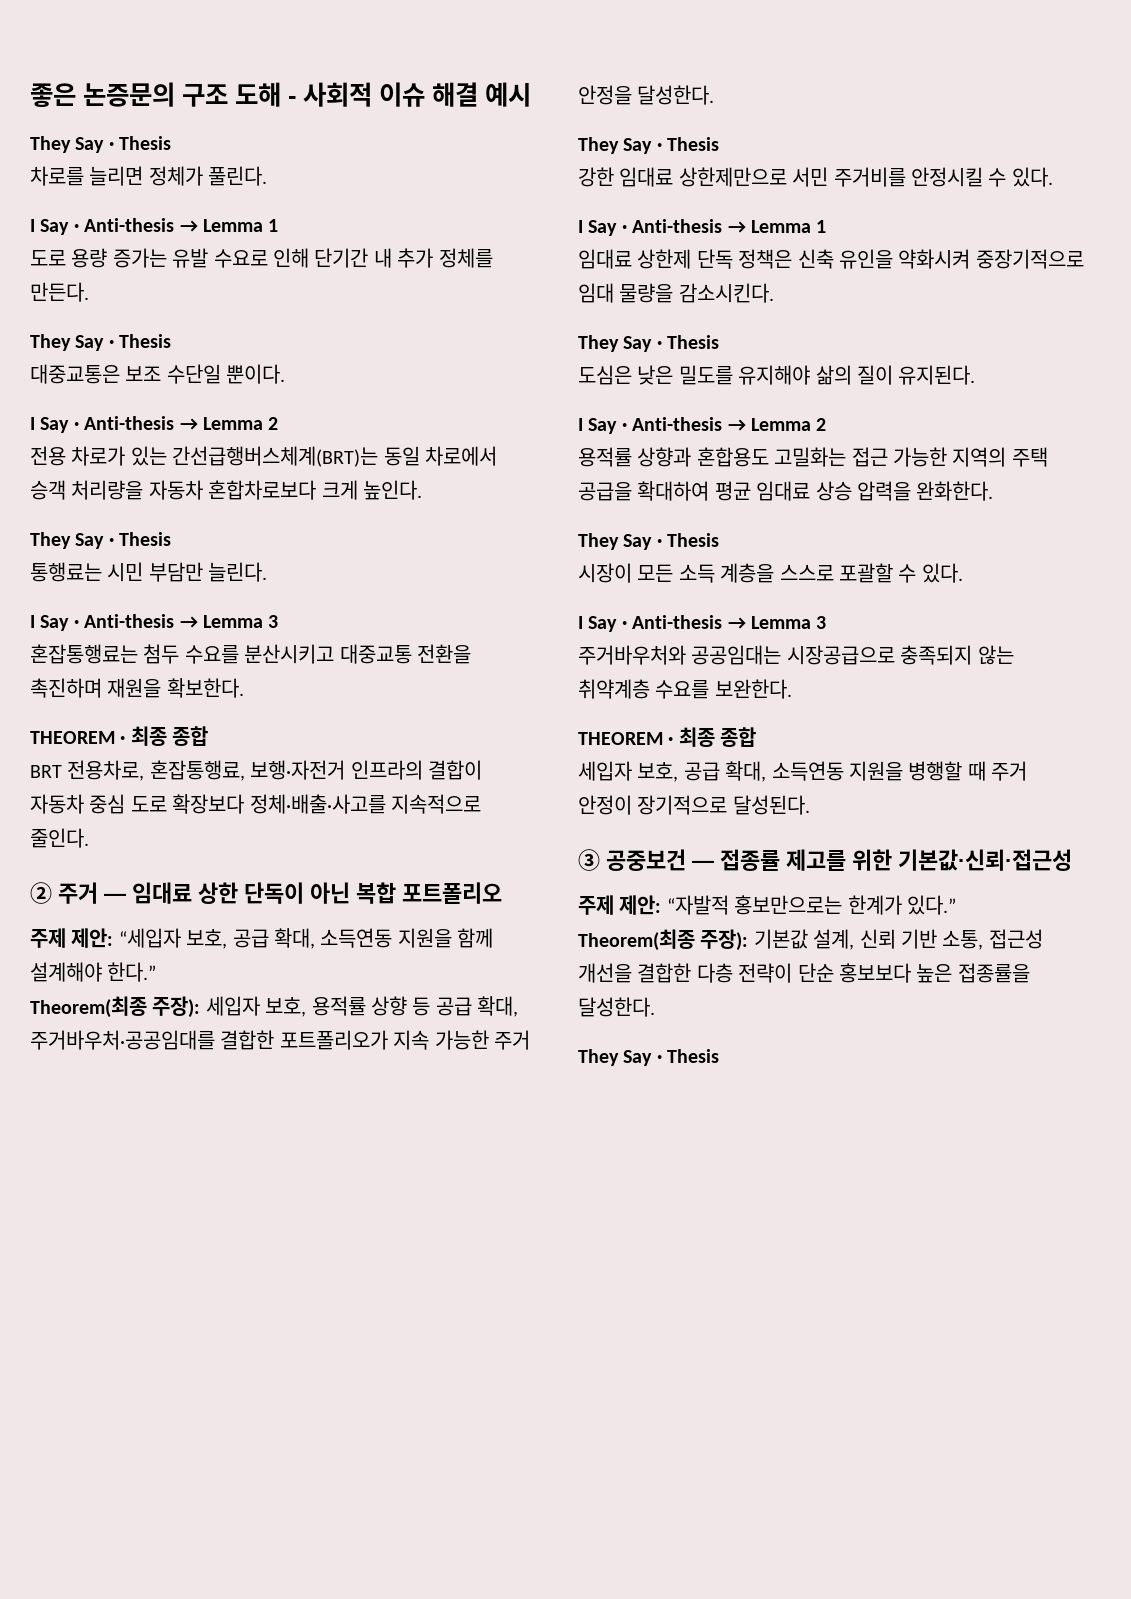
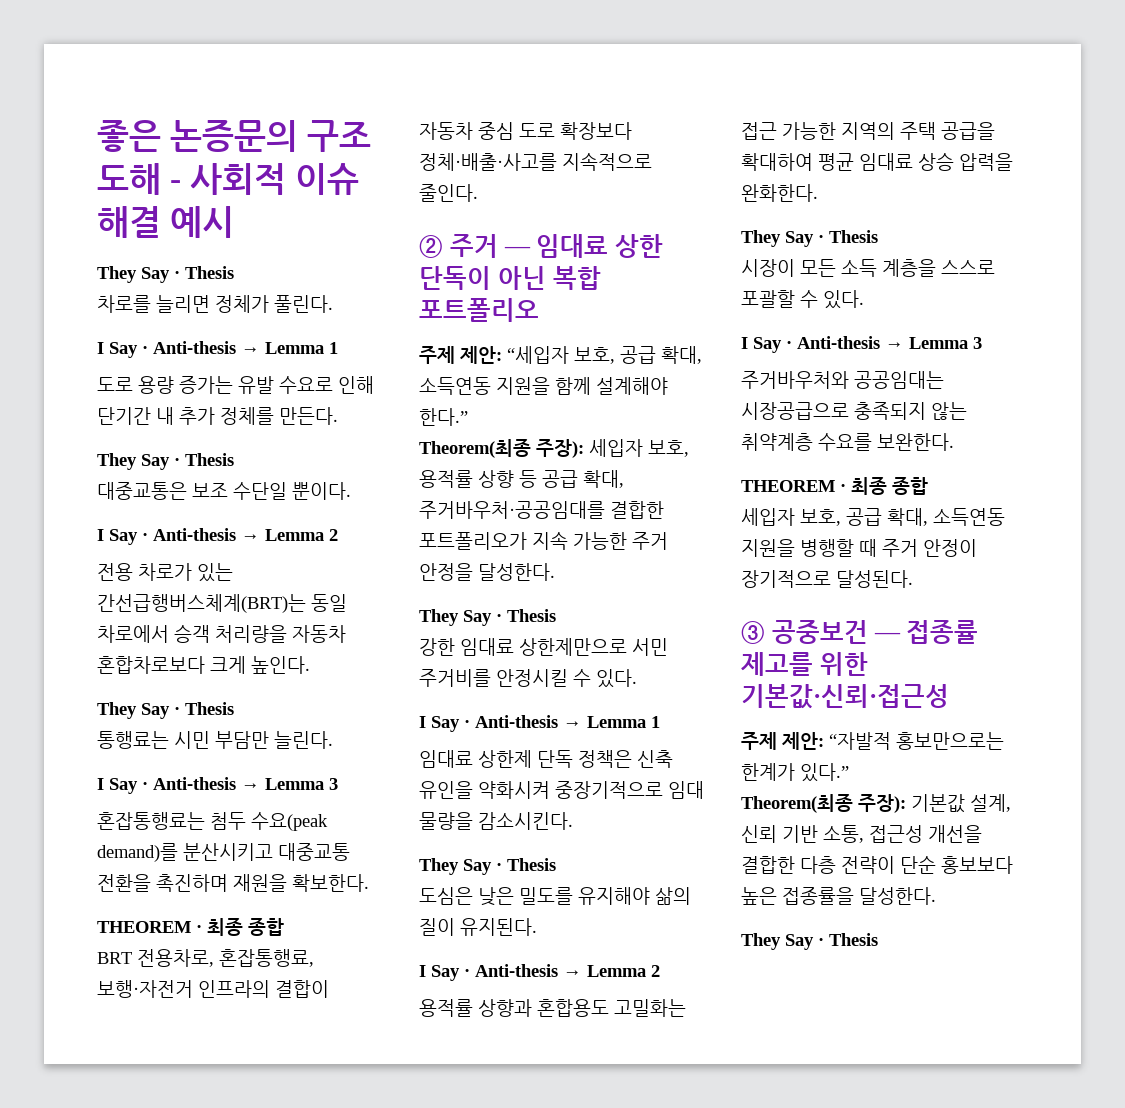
[184,645,239,664] 수요를 -> [251,812,328,831] [97,843,178,862] 수요(peak demand)를

